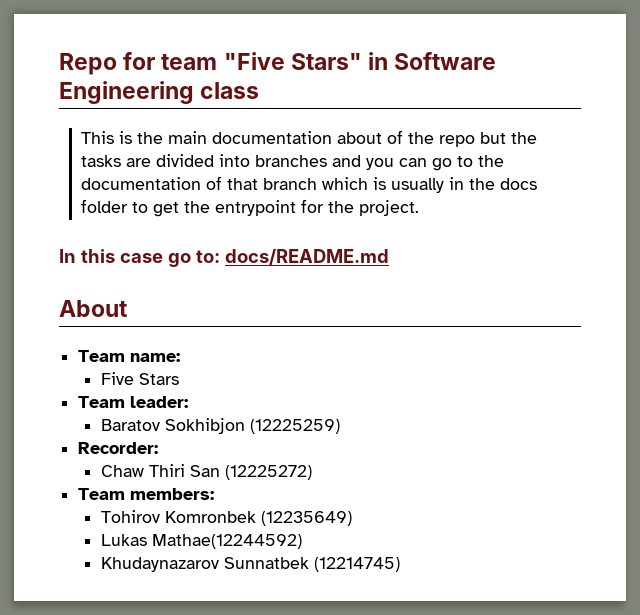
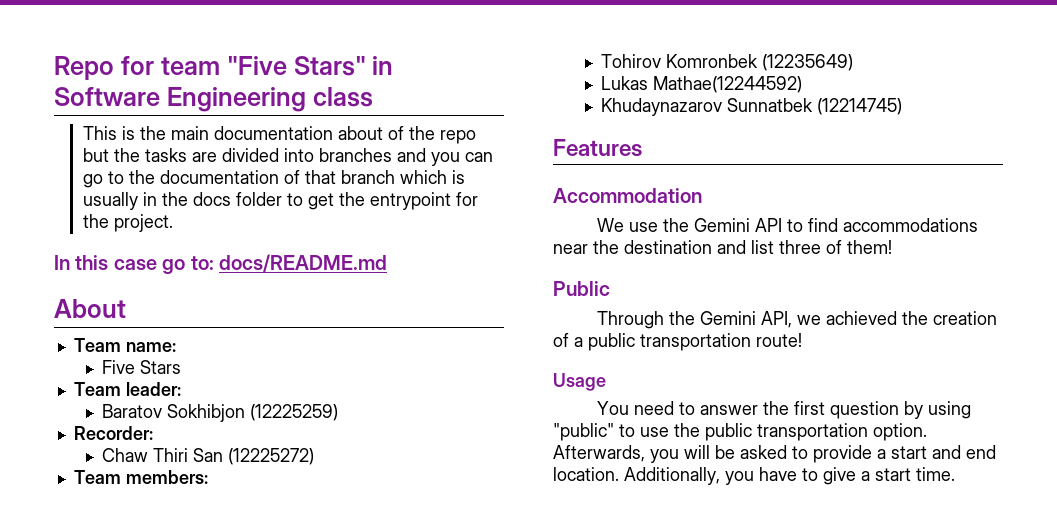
(400, 564) none -> [553,139,642,157] [553,188,702,203] [597,218,979,232] [553,240,892,254] [553,281,610,296] [597,311,998,329] [553,333,802,351] [553,373,606,391] [597,401,972,419] [553,423,927,441] [553,445,996,463] [553,467,955,485] // Features // Accommodation // We use the Gemini API to find accommodations near the destination and list three of them! // Public // Through the Gemini API, we achieved the creation of a public transportation route! // Usage // You need to answer the first question by using "public" to use the public transportation option. Afterwards, you will be asked to provide a start and end location. Additionally, you have to give a start time.

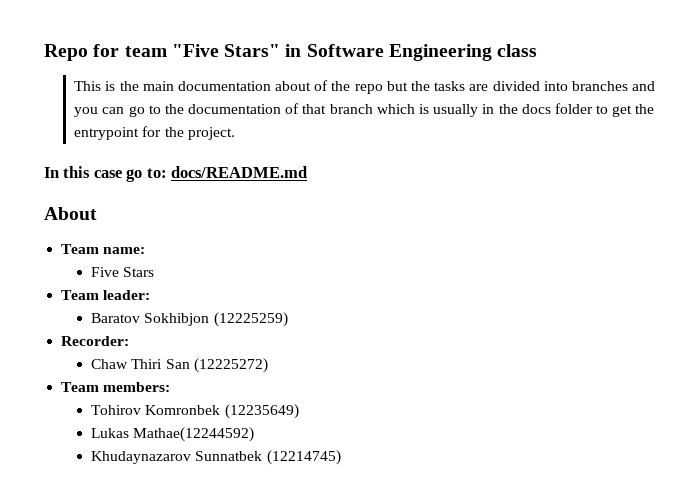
[553,139,642,157] [553,188,702,203] [597,218,979,232] [553,240,892,254] [553,281,610,296] [597,311,998,329] [553,333,802,351] [553,373,606,391] [597,401,972,419] [553,423,927,441] [553,445,996,463] [553,467,955,485] // Features // Accommodation // We use the Gemini API to find accommodations near the destination and list three of them! // Public // Through the Gemini API, we achieved the creation of a public transportation route! // Usage // You need to answer the first question by using "public" to use the public transportation option. Afterwards, you will be asked to provide a start and end location. Additionally, you have to give a start time. -> (341, 457) none

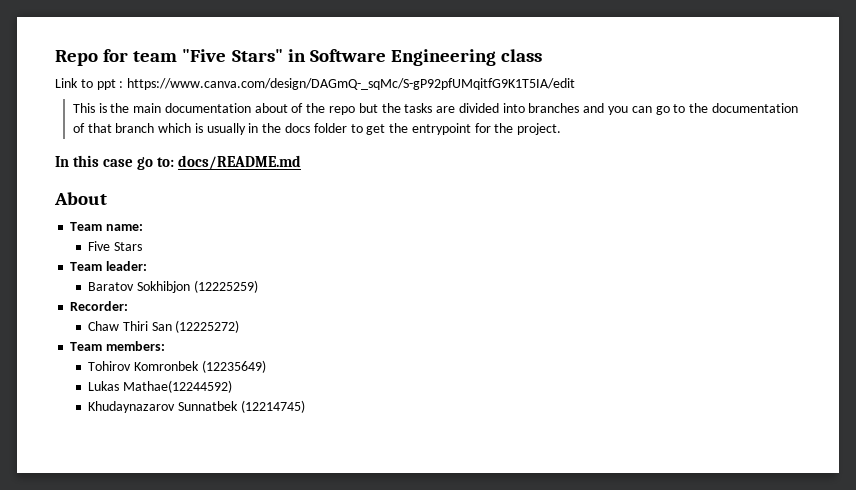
(538, 50) none -> [55,78,576,90] // Link to ppt : https://www.canva.com/design/DAGmQ-_sqMc/S-gP92pfUMqitfG9K1T5IA/edit

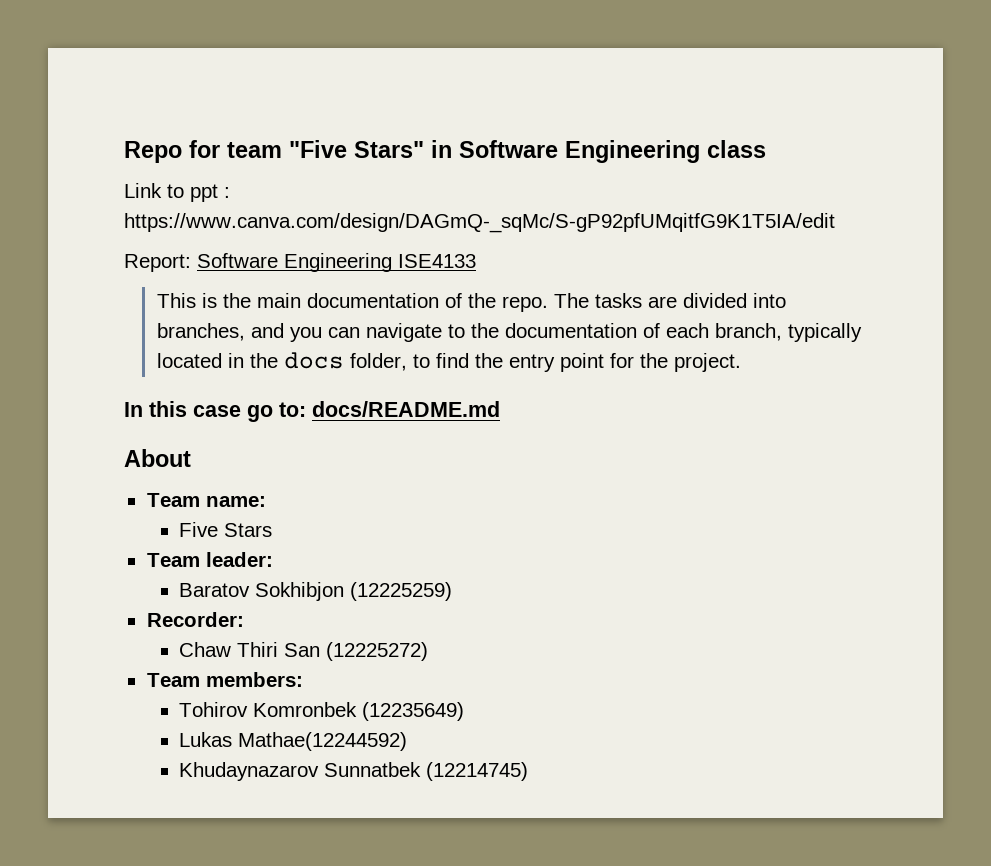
(576, 84) none -> [124,253,476,272] // Report: Software Engineering ISE4133
[254,103,288,113] about -> (439, 300) none
[328,103,401,115] repo but the -> [501,293,589,312] repo. The
[528,103,580,113] branches -> [156,323,245,341] branches,
[655,106,670,115] go -> [365,323,442,342] navigate
[87,123,471,135] that branch which is usually in the docs folder to get the entrypoint -> [665,323,862,342] [156,352,604,372] each branch, typically located in the docs folder, to find the entry point

